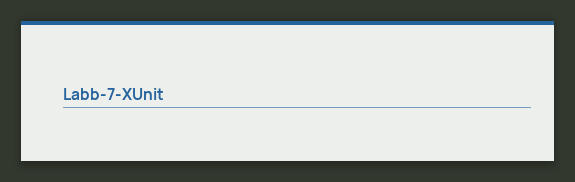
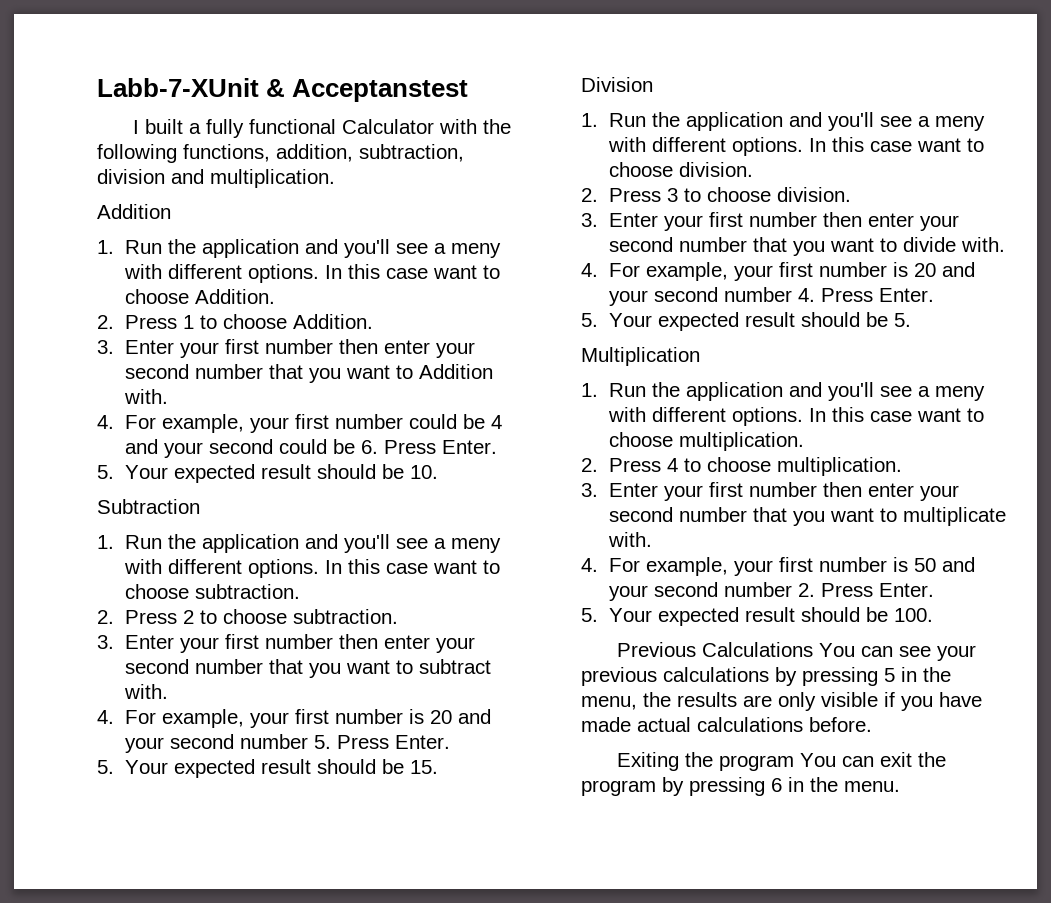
(164, 94) none -> [266,79,469,102] [132,119,511,138] [97,144,464,163] [97,169,335,188] [97,204,171,219] [97,239,501,258] [123,264,500,283] [124,289,275,304] [97,314,373,329] [97,339,475,358] [124,364,493,383] [123,389,168,404] [97,414,502,433] [124,439,497,458] [97,464,438,483] [97,499,200,514] [97,534,501,553] [123,559,500,578] [124,584,300,599] [97,609,398,624] [97,634,475,653] [124,659,491,678] [123,684,168,699] [97,709,491,728] [124,734,450,753] [97,759,438,778] [581,77,653,92] [581,112,985,131] [607,137,984,156] [608,162,753,177] [581,187,851,202] [581,212,959,231] [608,237,1005,256] [581,262,975,281] [608,287,934,306] [581,312,911,331] [581,347,700,366] [581,382,985,401] [607,407,984,426] [608,432,804,451] [581,457,902,476] [581,482,959,501] [608,507,1006,526] [607,532,652,547] [581,557,975,576] [608,582,934,601] [581,607,933,626] [616,642,976,661] [581,667,951,686] [581,692,982,711] [581,717,872,732] [616,752,946,771] [581,777,900,796] & Acceptanstest // I built a fully functional Calculator with the following functions, addition, subtraction, division and multiplication. // Addition // 1. Run the application and you'll see a meny with different options. In this case want to choose Addition. // 2. Press 1 to choose Addition. // 3. Enter your first number then enter your second number that you want to Addition with. // 4. For example, your first number could be 4 and your second could be 6. Press Enter. // 5. Your expected result should be 10. // Subtraction // 1. Run the application and you'll see a meny with different options. In this case want to choose subtraction. // 2. Press 2 to choose subtraction. // 3. Enter your first number then enter your second number that you want to subtract with. // 4. For example, your first number is 20 and your second number 5. Press Enter. // 5. Your expected result should be 15. // Division // 1. Run the application and you'll see a meny with different options. In this case want to choose division. // 2. Press 3 to choose division. // 3. Enter your first number then enter your second number that you want to divide with. // 4. For example, your first number is 20 and your second number 4. Press Enter. // 5. Your expected result should be 5. // Multiplication // 1. Run the application and you'll see a meny with different options. In this case want to choose multiplication. // 2. Press 4 to choose multiplication. // 3. Enter your first number then enter your second number that you want to multiplicate with. // 4. For example, your first number is 50 and your second number 2. Press Enter. // 5. Your expected result should be 100. // Previous Calculations You can see your previous calculations by pressing 5 in the menu, the results are only visible if you have made actual calculations before. // Exiting the program You can exit the program by pressing 6 in the menu.

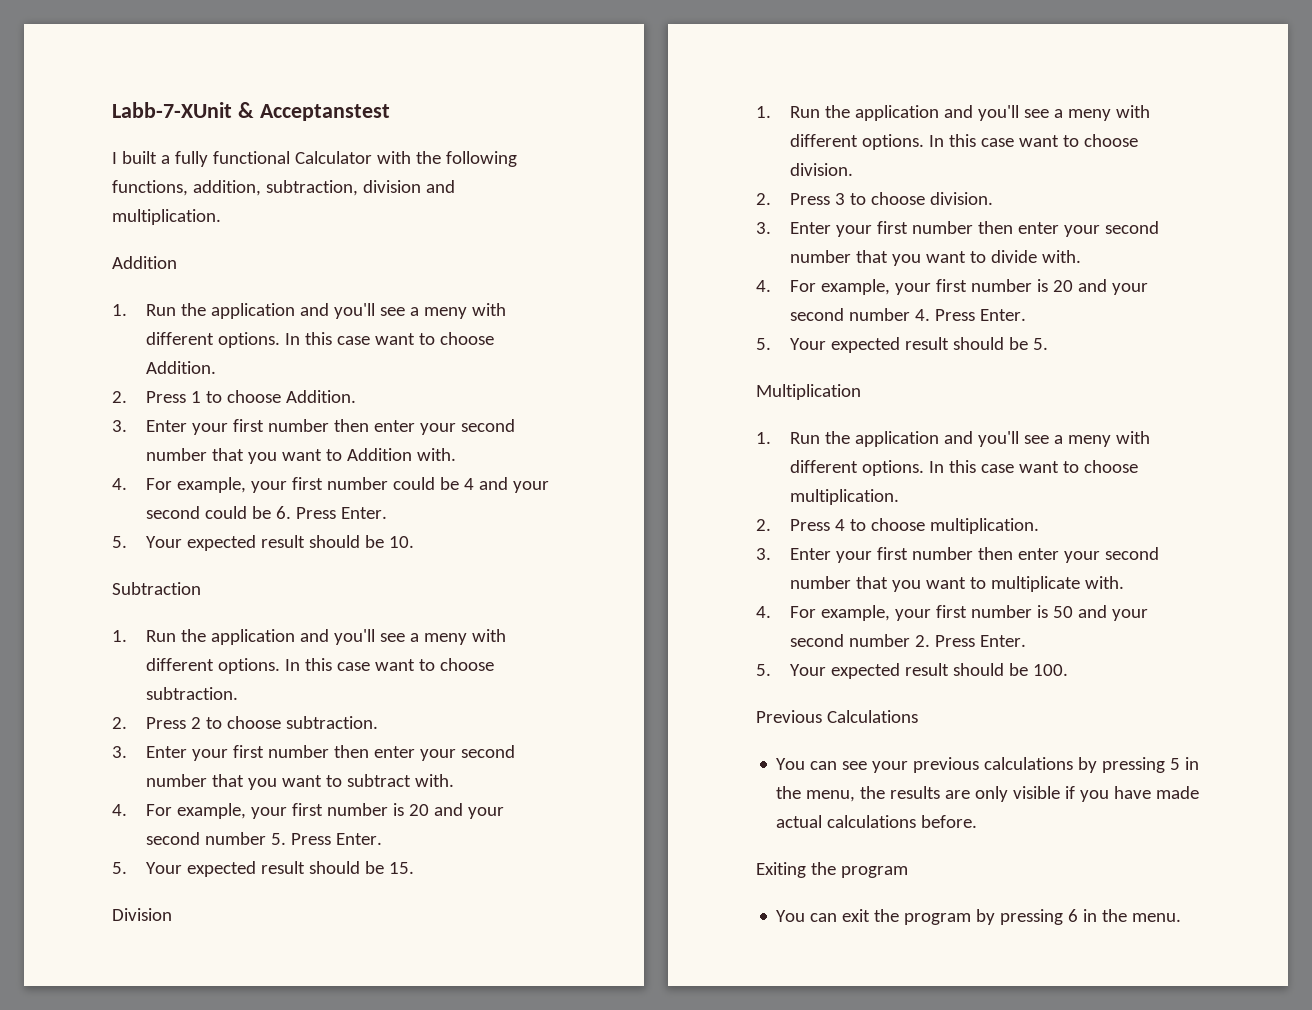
(813, 649) none -> (918, 716) //
(794, 763) none -> (908, 872) //

